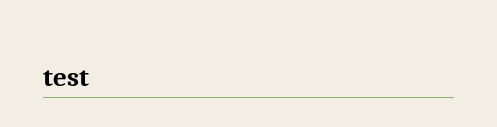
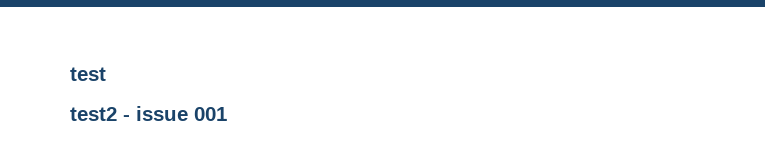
(89, 78) none -> [70,106,227,121] // test2 - issue 001

